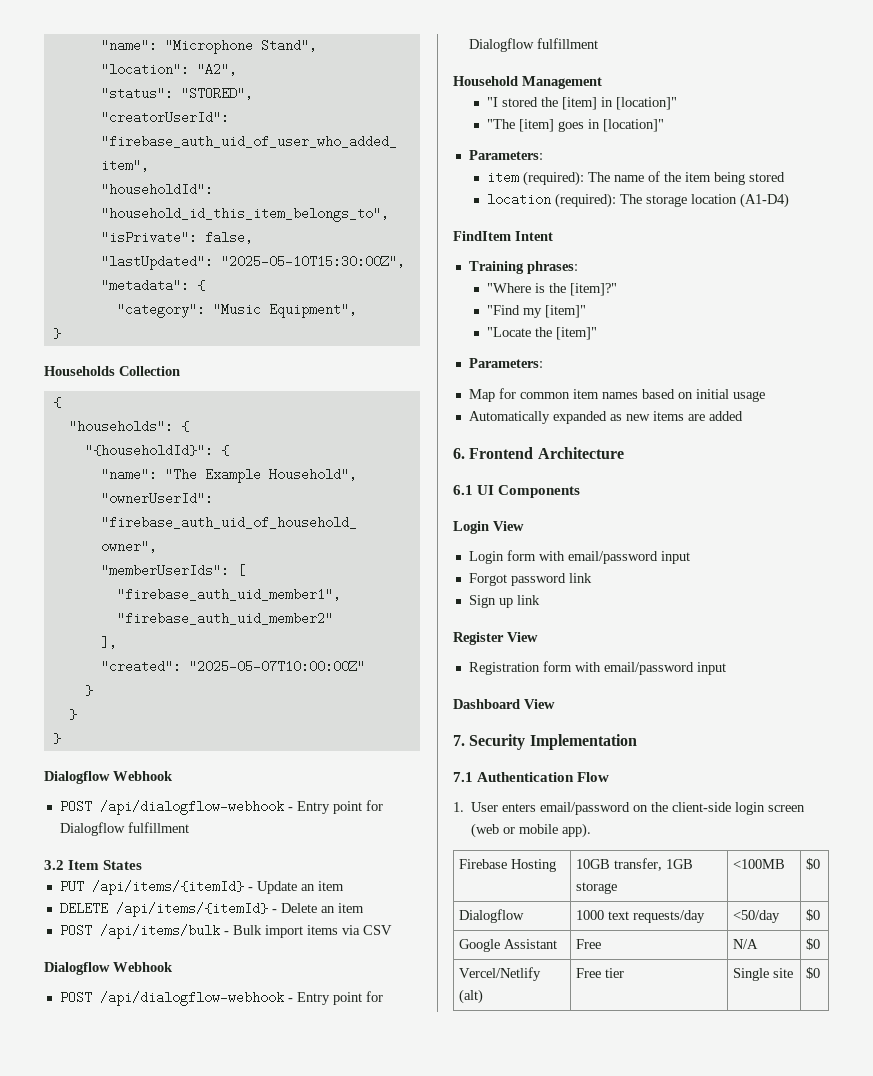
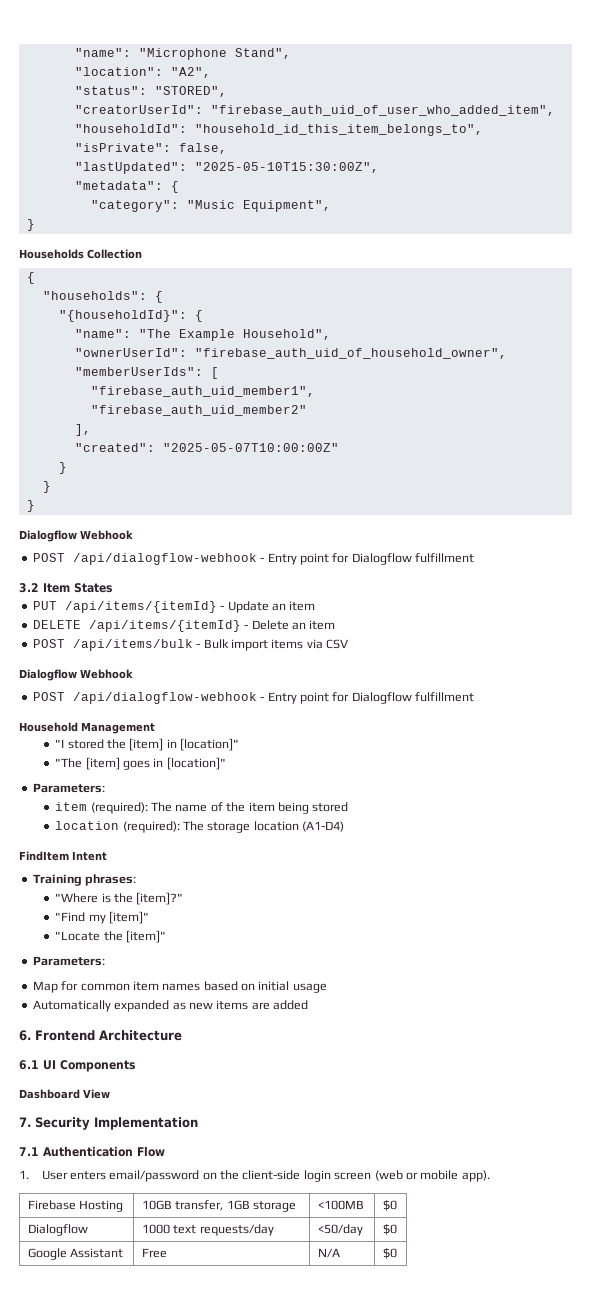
[453,521,524,534] [468,550,690,564] [468,573,592,586] [468,595,540,608] [453,632,538,645] [468,661,726,675] // Login View // Login form with email/password input // Forgot password link // Sign up link // Register View // Registration form with email/password input -> (135, 1066) none
[459,967,542,981] [459,989,484,1004] [576,968,625,978] [733,968,794,981] [806,967,821,979] // Vercel/Netlify (alt) | Free tier | Single site | $0 -> (397, 1253) none

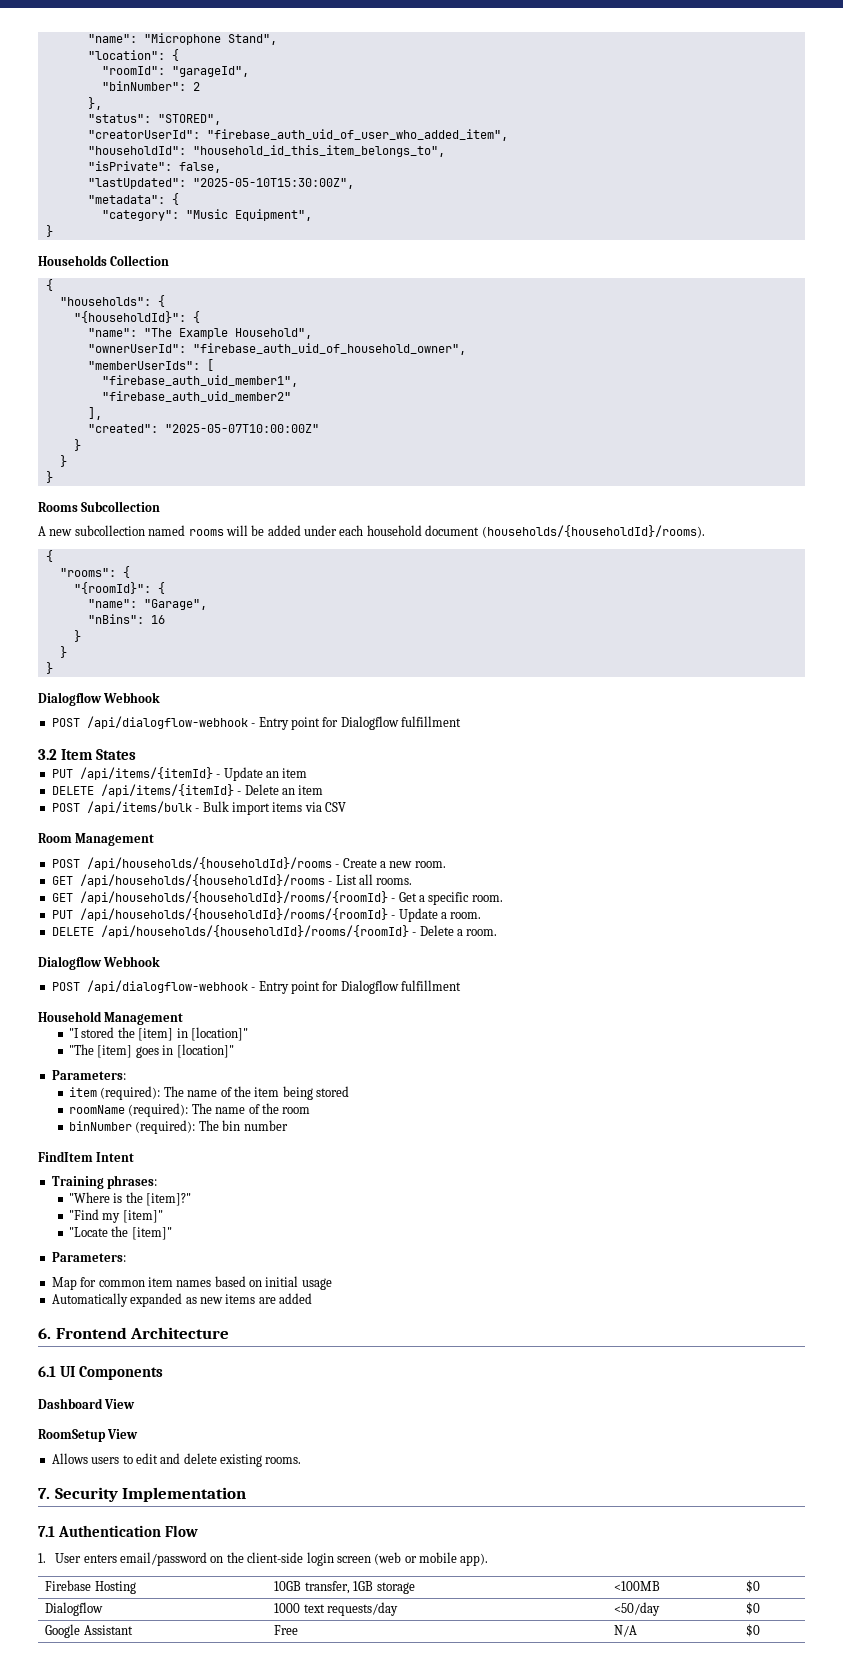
[170,67,211,78] "A2", -> [171,49,179,61] [101,66,249,77] [101,81,200,91] [87,97,102,110] { // "roomId": "garageId", // "binNumber": 2 // },
(35, 506) none -> [38,501,161,512] [38,525,705,538] [45,550,53,562] [59,566,130,578] [73,582,165,594] [87,599,207,610] [87,614,165,624] [73,630,81,642] [59,646,67,658] [45,662,53,674] // Rooms Subcollection // A new subcollection named rooms will be added under each household document (households/{householdId}/rooms). // { // "rooms": { // "{roomId}": { // "name": "Garage", // "nBins": 16 // } // } // }
(348, 644) none -> [38,833,155,846] [51,857,446,870] [51,874,413,887] [51,891,503,905] [51,908,482,922] [51,925,498,938] // Room Management // POST /api/households/{householdId}/rooms - Create a new room. // GET /api/households/{householdId}/rooms - List all rooms. // GET /api/households/{householdId}/rooms/{roomId} - Get a specific room. // PUT /api/households/{householdId}/rooms/{roomId} - Update a room. // DELETE /api/households/{householdId}/rooms/{roomId} - Delete a room.
[55,821,345,833] location (required): The storage location (A1-D4) -> [69,1103,311,1117] [69,1120,288,1134] roomName (required): The name of the room // binNumber (required): The bin number
(110, 1094) none -> [38,1429,139,1442] [51,1453,302,1467] // RoomSetup View // Allows users to edit and delete existing rooms.

